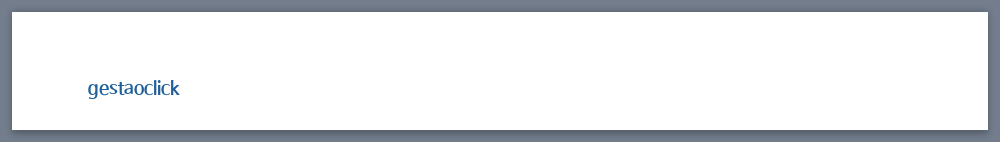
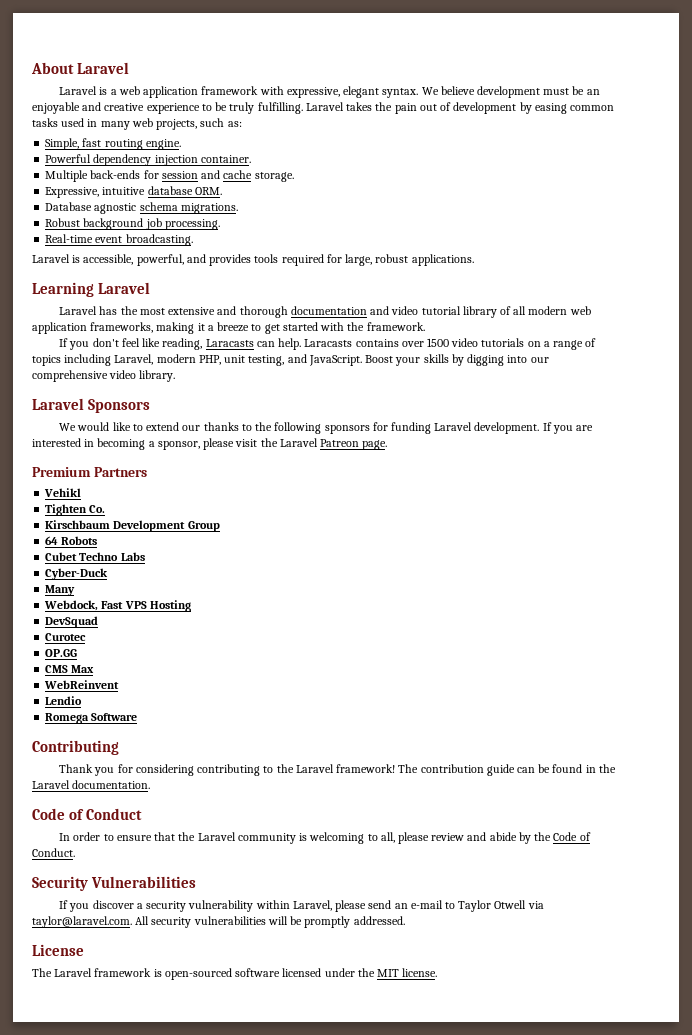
[88,80,180,99] gestaoclick -> [31,62,130,74] [59,86,600,98] [32,102,615,114] [32,118,242,130] [45,138,181,150] [45,154,251,166] [45,170,294,182] [45,186,222,198] [45,202,238,214] [45,218,220,230] [45,234,193,246] [32,254,474,266] [32,282,151,297] [59,306,591,318] [32,322,425,334] [59,338,597,350] [32,354,549,366] [32,370,176,382] [32,398,151,413] [59,422,594,434] [32,438,388,450] [32,467,147,477] [44,488,82,497] [45,504,106,516] [45,520,220,532] [45,536,98,545] [45,552,145,561] [45,568,109,580] [45,585,76,596] [44,600,191,612] [45,616,99,628] [45,633,87,641] [45,649,78,657] [45,665,95,673] [44,680,120,689] [45,696,83,705] [45,713,138,724] [32,740,119,755] [59,764,616,776] [32,780,151,789] [32,808,143,820] [59,832,591,844] [32,848,75,857] [32,876,197,891] [59,900,544,912] [32,916,405,928] [32,944,84,956] [32,968,438,980] About Laravel // Laravel is a web application framework with expressive, elegant syntax. We believe development must be an enjoyable and creative experience to be truly fulfilling. Laravel takes the pain out of development by easing common tasks used in many web projects, such as: // Simple, fast routing engine. // Powerful dependency injection container. // Multiple back-ends for session and cache storage. // Expressive, intuitive database ORM. // Database agnostic schema migrations. // Robust background job processing. // Real-time event broadcasting. // Laravel is accessible, powerful, and provides tools required for large, robust applications. // Learning Laravel // Laravel has the most extensive and thorough documentation and video tutorial library of all modern web application frameworks, making it a breeze to get started with the framework. // If you don't feel like reading, Laracasts can help. Laracasts contains over 1500 video tutorials on a range of topics including Laravel, modern PHP, unit testing, and JavaScript. Boost your skills by digging into our comprehensive video library. // Laravel Sponsors // We would like to extend our thanks to the following sponsors for funding Laravel development. If you are interested in becoming a sponsor, please visit the Laravel Patreon page. // Premium Partners // Vehikl // Tighten Co. // Kirschbaum Development Group // 64 Robots // Cubet Techno Labs // Cyber-Duck // Many // Webdock, Fast VPS Hosting // DevSquad // Curotec // OP.GG // CMS Max // WebReinvent // Lendio // Romega Software // Contributing // Thank you for considering contributing to the Laravel framework! The contribution guide can be found in the Laravel documentation. // Code of Conduct // In order to ensure that the Laravel community is welcoming to all, please review and abide by the Code of Conduct. // Security Vulnerabilities // If you discover a security vulnerability within Laravel, please send an e-mail to Taylor Otwell via taylor@laravel.com. All security vulnerabilities will be promptly addressed. // License // The Laravel framework is open-sourced software licensed under the MIT license.

